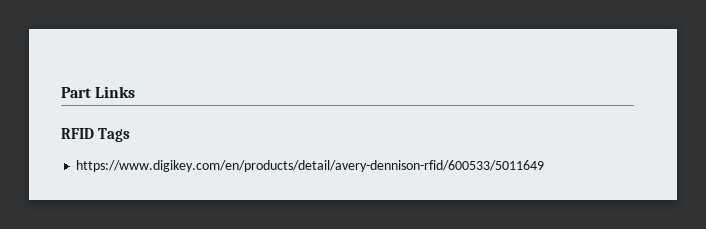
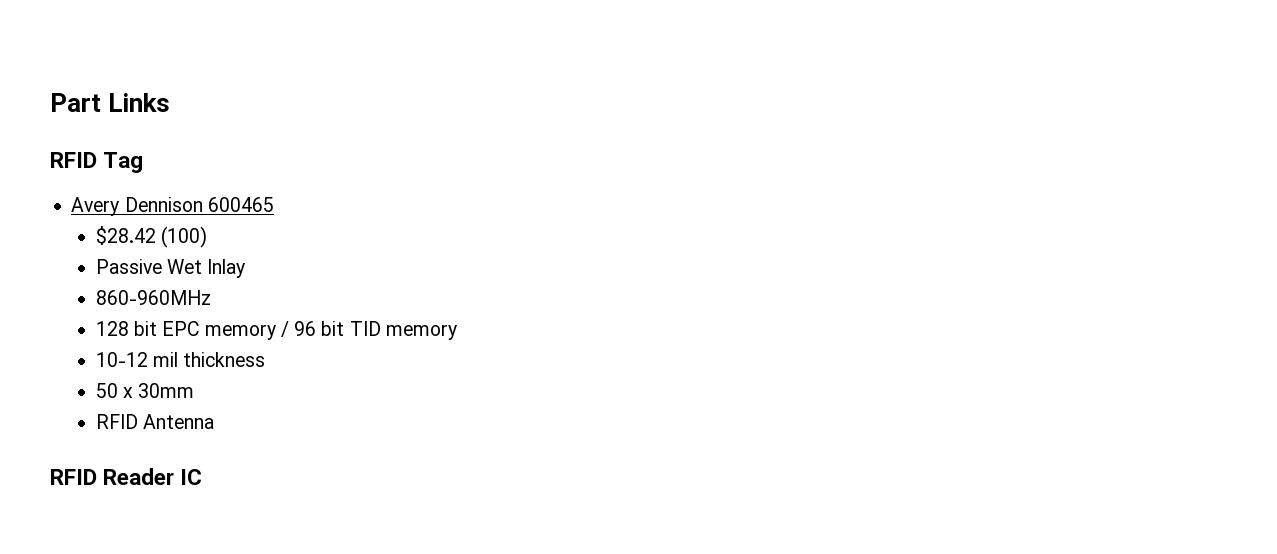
[97,128,130,142] [76,160,545,172] Tags // https://www.digikey.com/en/products/detail/avery-dennison-rfid/600533/5011649 -> [103,152,144,173] [71,197,274,216] [95,226,208,248] [95,259,246,278] [95,290,211,305] [95,321,457,340] [95,352,266,367] [95,383,195,398] [95,414,215,429] [50,468,203,485] Tag // Avery Dennison 600465 // $28.42 (100) // Passive Wet Inlay // 860-960MHz // 128 bit EPC memory / 96 bit TID memory // 10-12 mil thickness // 50 x 30mm // RFID Antenna // RFID Reader IC

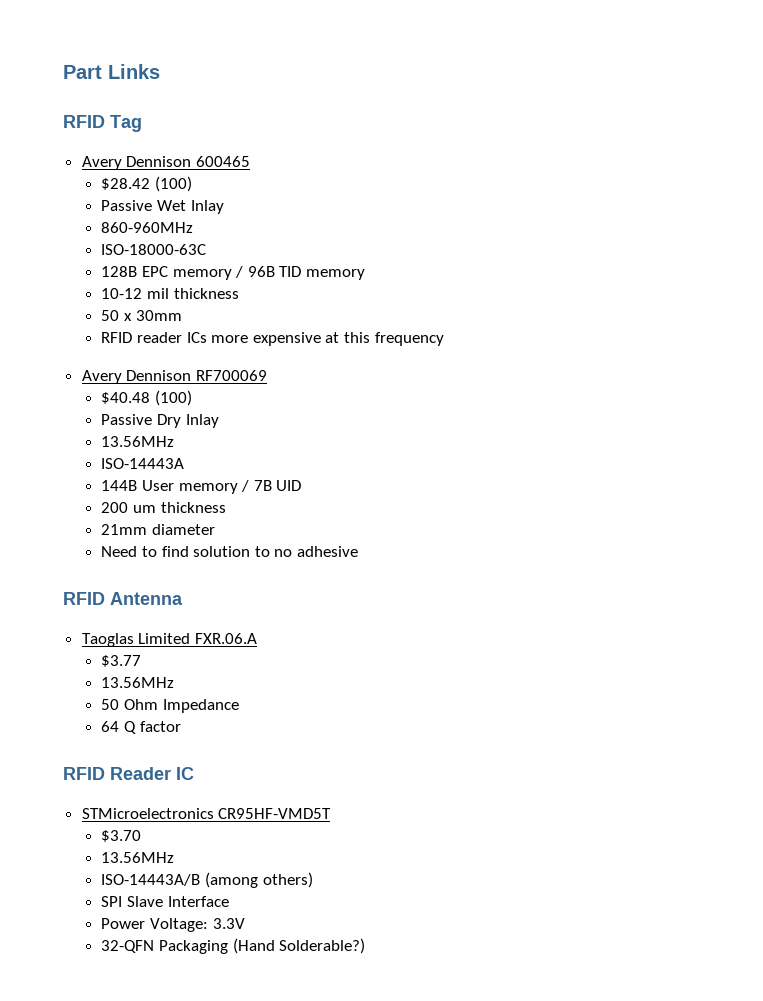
[95,321,158,336] 128 bit -> [101,244,207,255] [101,266,138,277] ISO-18000-63C // 128B
[294,321,345,336] 96 bit -> [247,266,275,277] 96B
[143,414,215,429] [50,468,203,485] Antenna // RFID Reader IC -> [136,332,444,346] [81,370,267,384] [101,390,192,406] [101,414,219,428] [101,436,175,447] [101,458,185,469] [101,480,302,494] [101,502,226,513] [101,524,215,535] [101,546,358,557] [63,592,183,605] [81,633,257,647] [101,655,142,667] [101,677,175,688] [101,699,239,713] [101,721,181,734] [63,767,194,780] [81,808,332,819] [101,830,142,842] [101,852,175,863] [101,872,313,888] [101,896,229,907] [101,918,245,932] [101,938,366,954] reader ICs more expensive at this frequency // Avery Dennison RF700069 // $40.48 (100) // Passive Dry Inlay // 13.56MHz // ISO-14443A // 144B User memory / 7B UID // 200 um thickness // 21mm diameter // Need to find solution to no adhesive // RFID Antenna // Taoglas Limited FXR.06.A // $3.77 // 13.56MHz // 50 Ohm Impedance // 64 Q factor // RFID Reader IC // STMicroelectronics CR95HF-VMD5T // $3.70 // 13.56MHz // ISO-14443A/B (among others) // SPI Slave Interface // Power Voltage: 3.3V // 32-QFN Packaging (Hand Solderable?)

